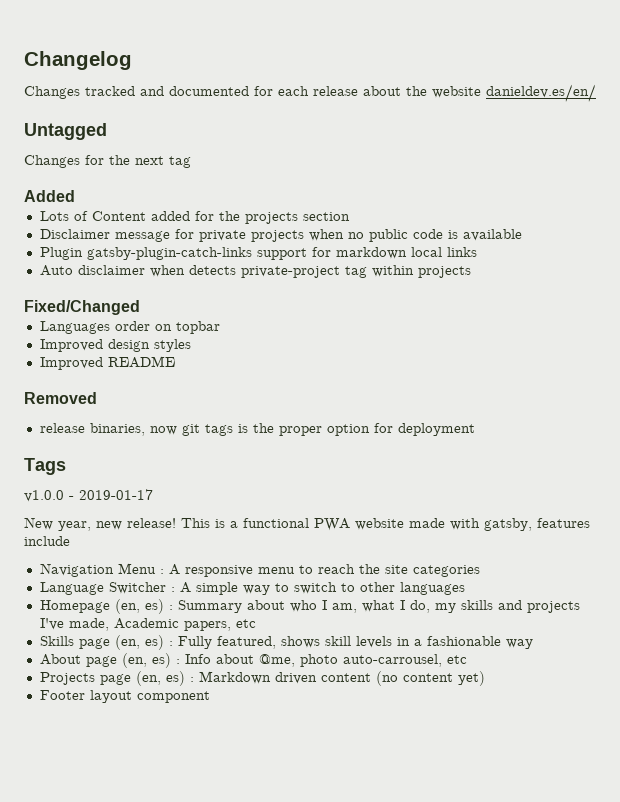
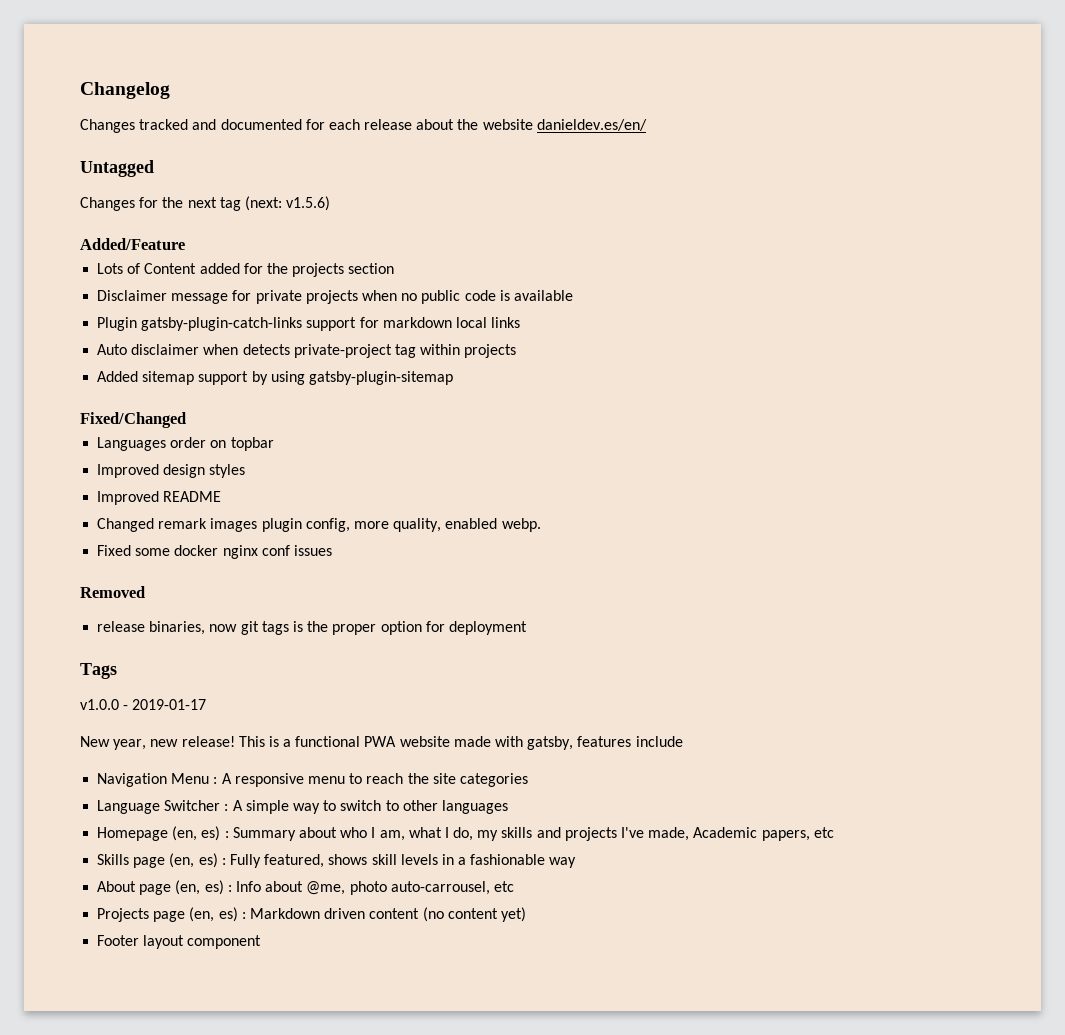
[24,190,75,202] // Added -> [244,196,331,211] [80,238,185,250] (next: v1.5.6) // Added/Feature
(471, 272) none -> [97,371,453,385] // Added sitemap support by using gatsby-plugin-sitemap
(175, 362) none -> [97,518,541,532] [97,545,332,559] // Changed remark images plugin config, more quality, enabled webp. // Fixed some docker nginx conf issues

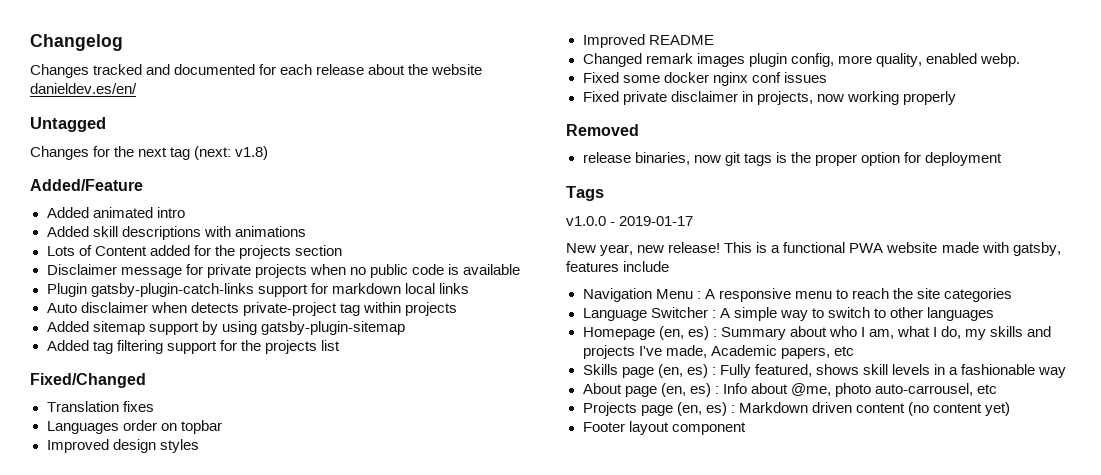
[286,196,331,211] v1.5.6) -> [235,146,269,160] v1.8)
(185, 244) none -> [46,207,185,218] [46,226,306,240] // Added animated intro // Added skill descriptions with animations
(453, 378) none -> [46,340,340,354] // Added tag filtering support for the projects list
(186, 420) none -> [46,401,154,412] // Translation fixes
(332, 550) none -> [582,91,956,105] // Fixed private disclaimer in projects, now working properly

